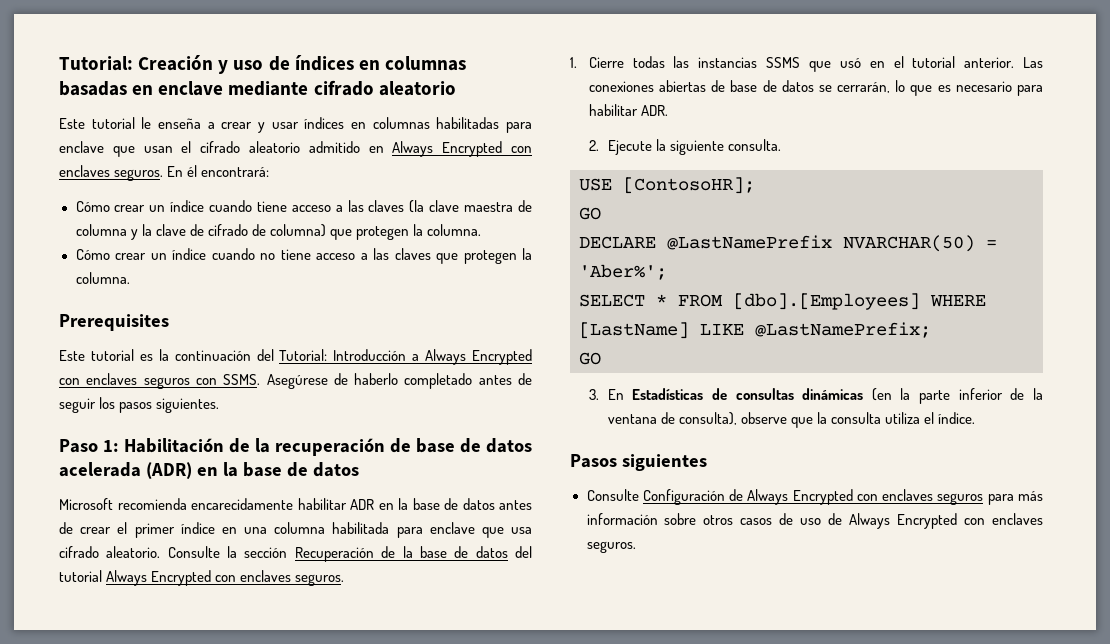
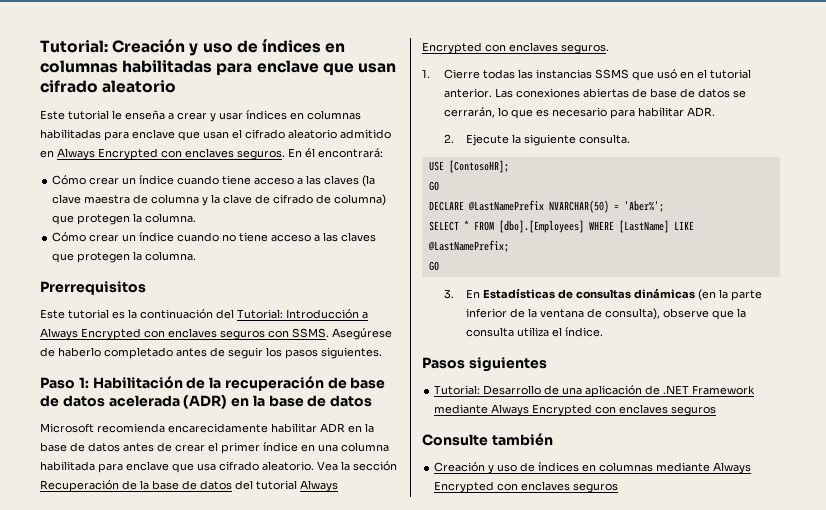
[59,81,309,96] basadas en enclave mediante -> [122,60,396,76] habilitadas para enclave que usan
[59,314,169,331] Prerequisites -> [40,281,146,295] Prerrequisitos
[167,546,220,558] Consulte -> [317,461,338,471] Vea
[586,489,1043,505] [586,513,1043,529] [586,541,636,553] Consulte Configuración de Always Encrypted con enclaves seguros para más información sobre otros casos de uso de Always Encrypted con enclaves seguros. -> [434,385,756,397] [434,404,717,416] [422,433,553,446] [434,462,752,474] [434,481,619,493] Tutorial: Desarrollo de una aplicación de .NET Framework mediante Always Encrypted con enclaves seguros // Consulte también // Creación y uso de índices en columnas mediante Always Encrypted con enclaves seguros

